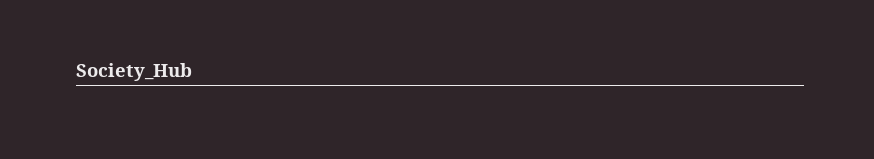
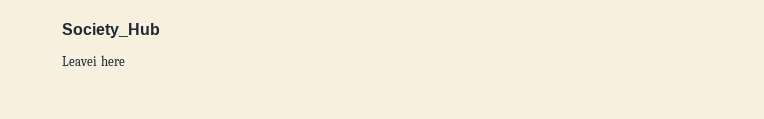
(192, 72) none -> [62,55,125,66] // Leavei here

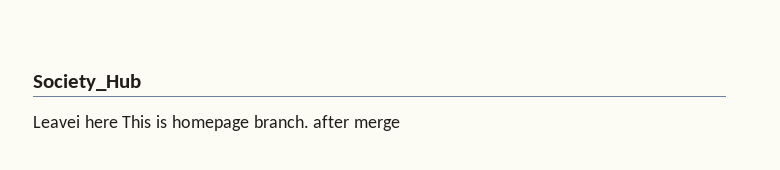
(125, 60) none -> [122,115,401,131] This is homepage branch. after merge

